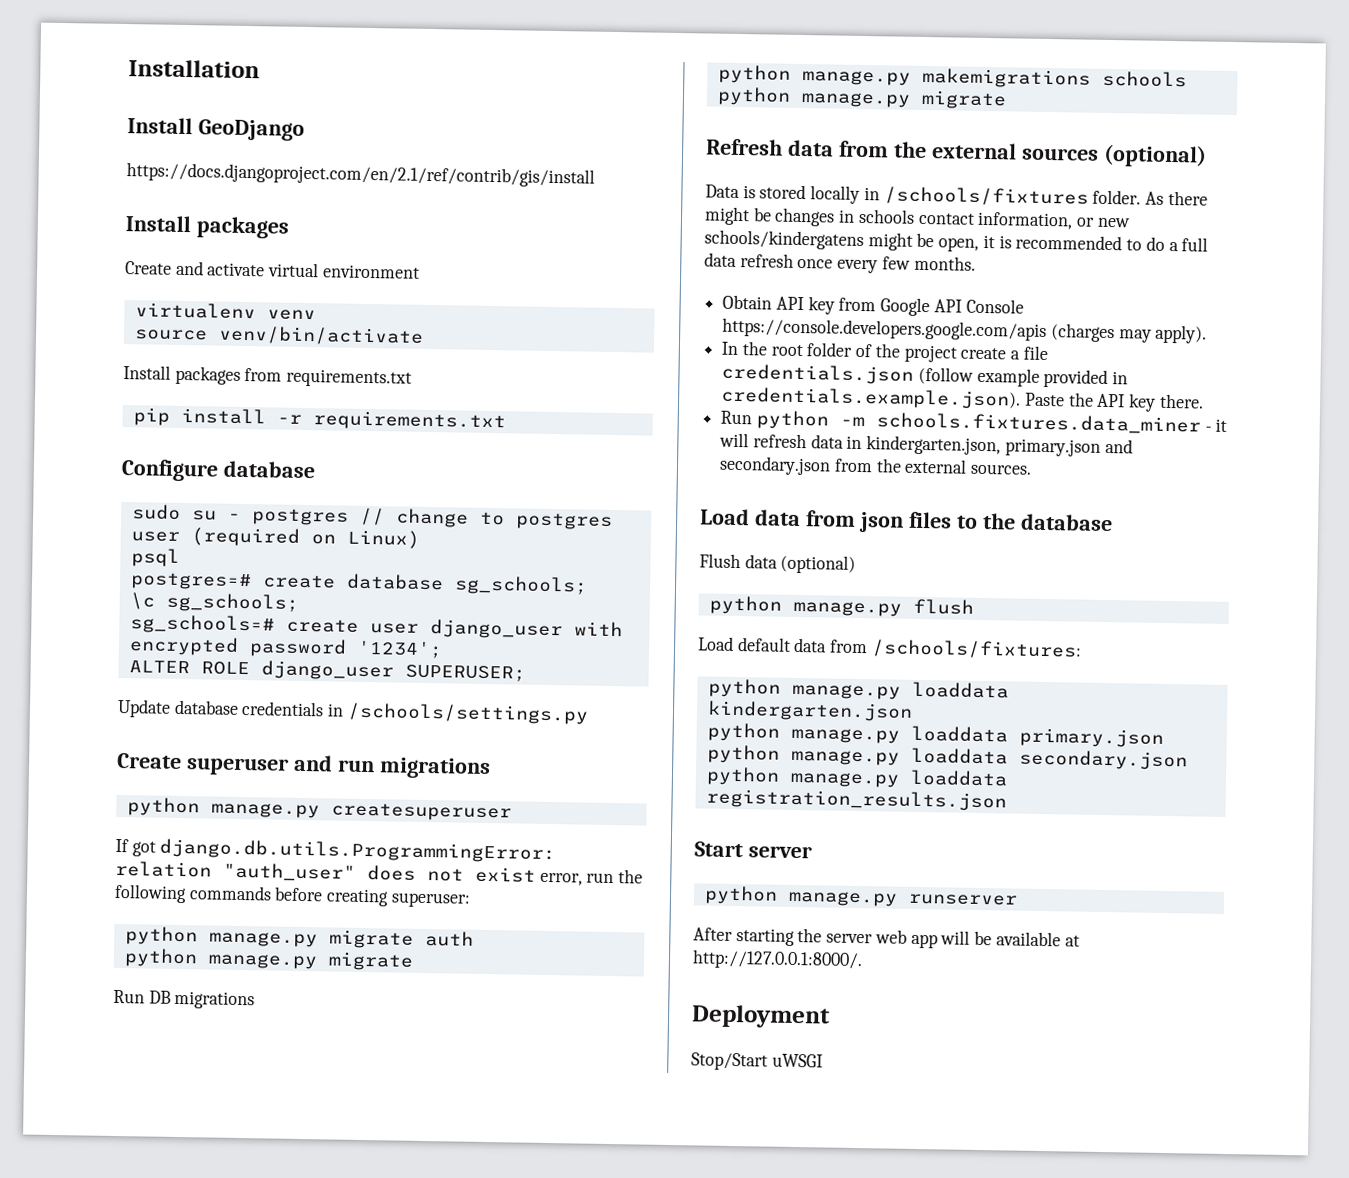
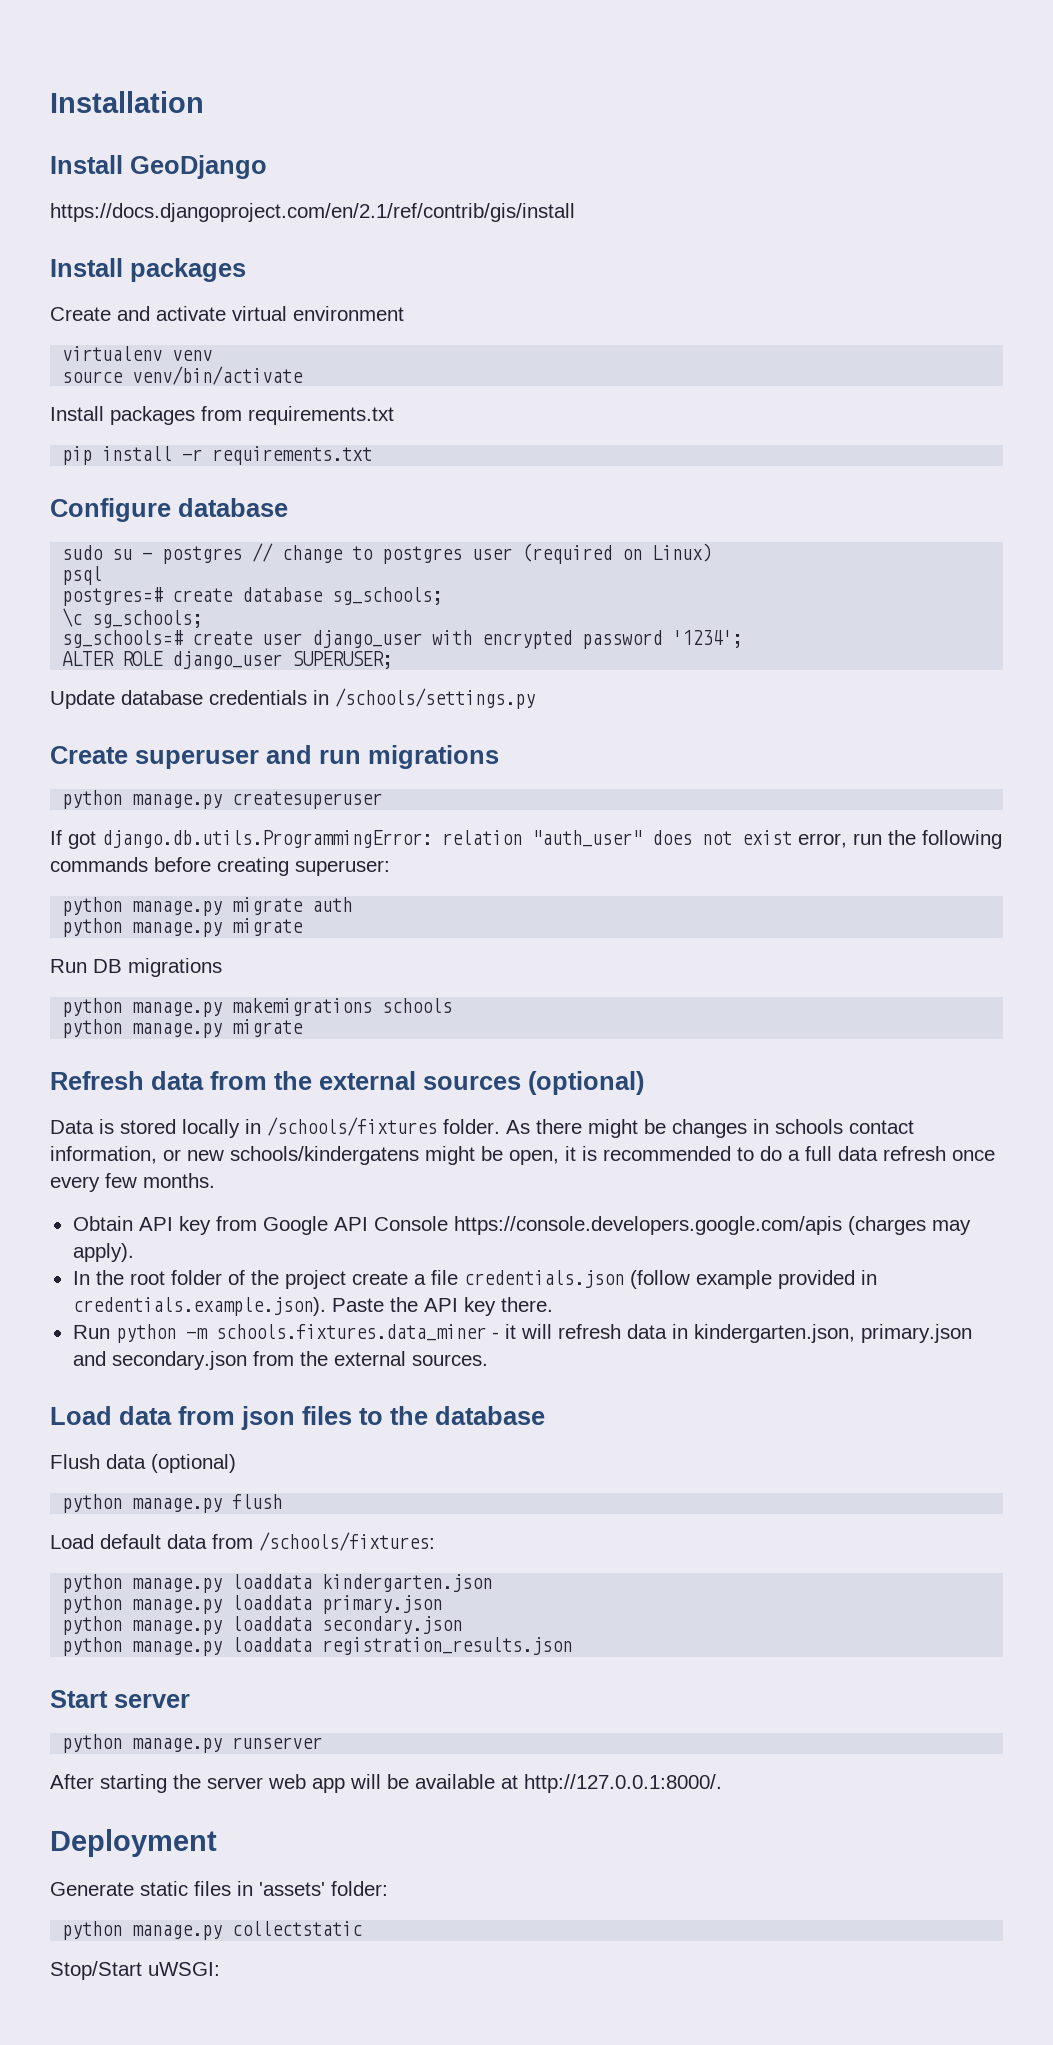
(831, 1016) none -> [50,1881,388,1896] [62,1921,363,1940] // Generate static files in 'assets' folder: // python manage.py collectstatic
[771,1053,823,1068] uWSGI -> [148,1962,220,1976] uWSGI:

